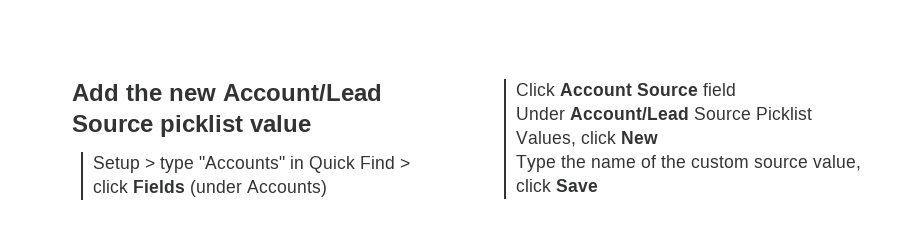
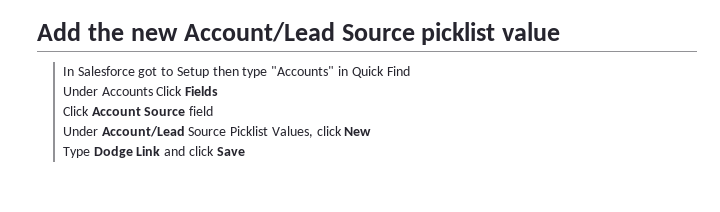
[92,156,155,173] Setup > -> [62,66,239,78] In Salesforce got to Setup then
[399,158,410,169] [92,180,128,193] > click -> [62,86,183,96] // Under Accounts Click
[189,180,327,197] (under Accounts) -> (219, 91) none
[560,155,861,171] the name of the custom source value, -> [93,146,186,158] Dodge Link and

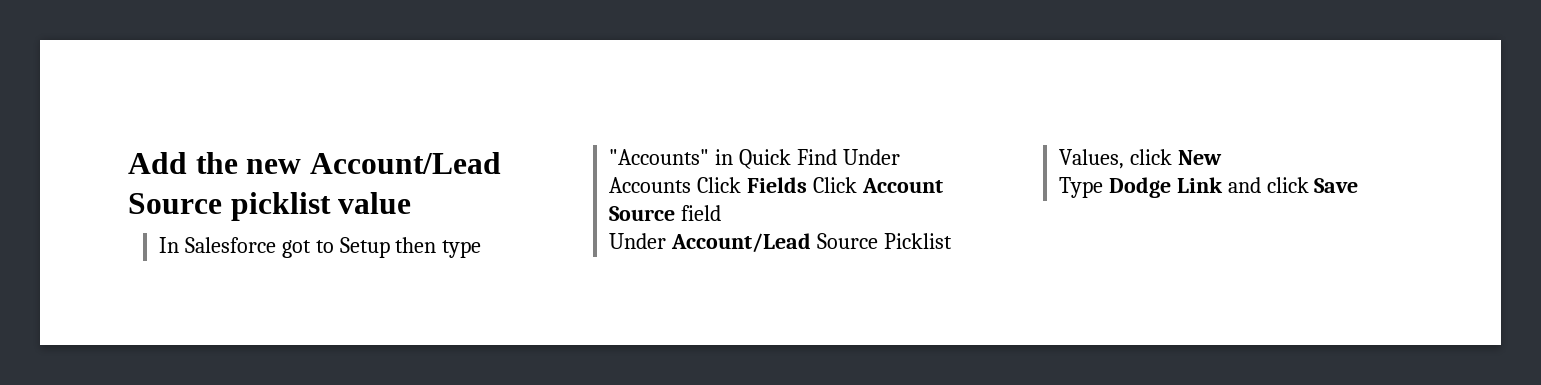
(410, 71) // -> (837, 157) none
(219, 91) // -> (807, 185) none

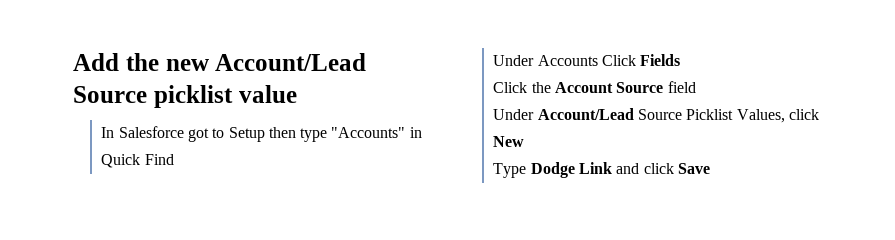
(837, 157) none -> (174, 159) //
[812,177,857,193] Click -> [493,82,551,93] // Click the

